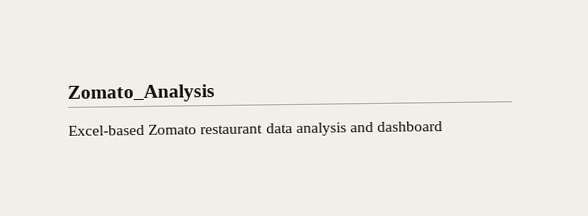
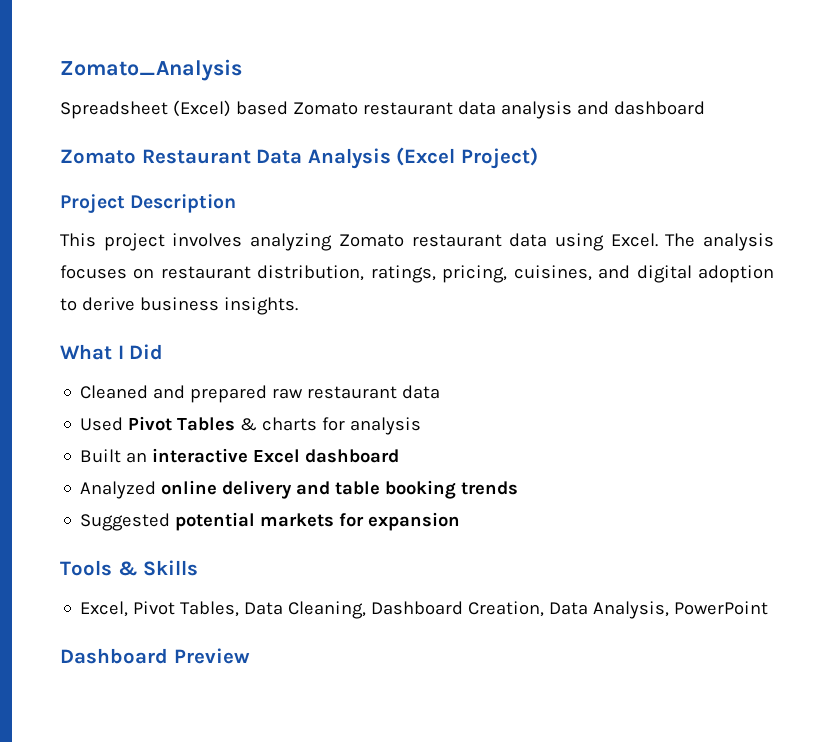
[68,124,145,136] Excel-based -> [60,100,288,119] Spreadsheet (Excel) based
(444, 126) none -> [60,147,538,169] [60,194,237,213] [60,233,774,251] [60,265,775,283] [60,297,298,315] [60,344,164,360] [80,385,441,403] [80,416,422,435] [80,448,400,463] [80,480,519,499] [80,512,461,531] [60,560,199,576] [80,601,769,619] [60,648,250,664] // Zomato Restaurant Data Analysis (Excel Project) // Project Description // This project involves analyzing Zomato restaurant data using Excel. The analysis focuses on restaurant distribution, ratings, pricing, cuisines, and digital adoption to derive business insights. // What I Did // Cleaned and prepared raw restaurant data // Used Pivot Tables & charts for analysis // Built an interactive Excel dashboard // Analyzed online delivery and table booking trends // Suggested potential markets for expansion // Tools & Skills // Excel, Pivot Tables, Data Cleaning, Dashboard Creation, Data Analysis, PowerPoint // Dashboard Preview

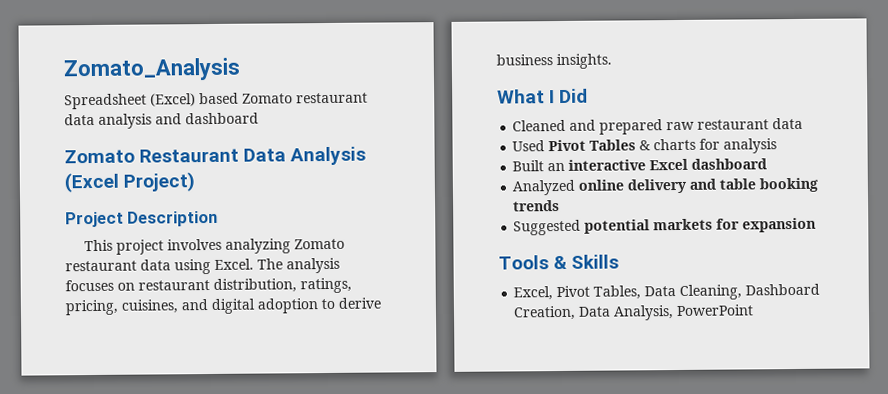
[60,648,250,664] // Dashboard Preview -> (755, 310) none

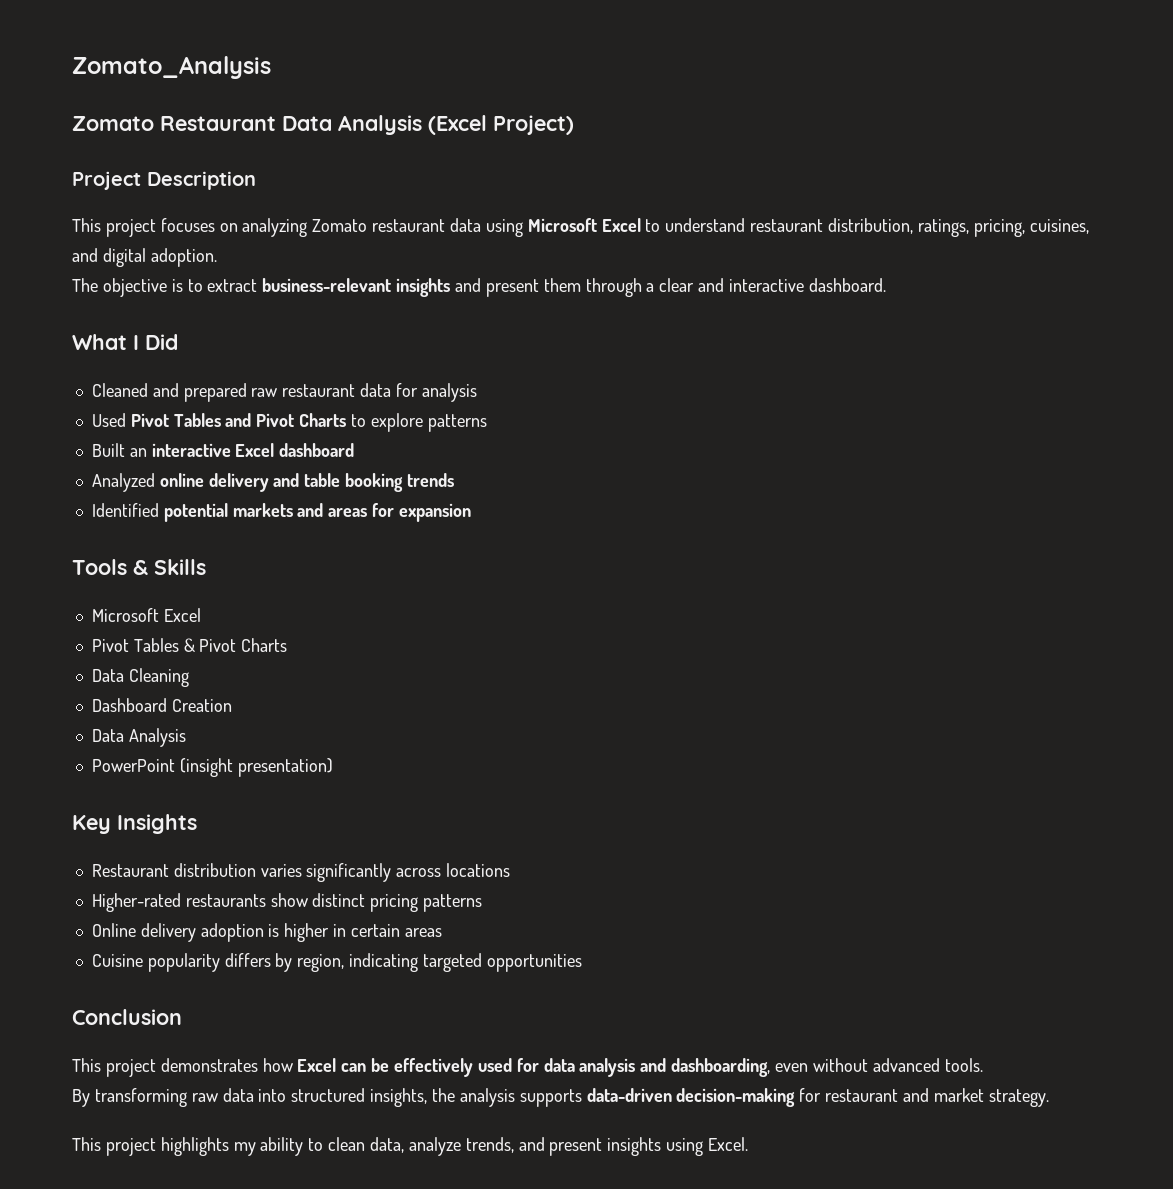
[64,92,368,110] [64,112,259,129] // Spreadsheet (Excel) based Zomato restaurant data analysis and dashboard -> (271, 67) none
[166,238,222,251] involves -> [160,218,238,232] focuses on
[214,257,340,274] [65,279,135,292] Excel. The analysis focuses on -> [527,218,746,232] Microsoft Excel to understand
[257,297,381,314] [496,53,612,70] adoption to derive business insights. -> [150,248,217,267] [72,278,886,297] adoption. // The objective is to extract business-relevant insights and present them through a clear and interactive dashboard.
(804, 123) none -> [395,383,477,402] for analysis
[639,138,778,154] & charts for analysis -> [225,413,487,432] and Pivot Charts to explore patterns
[513,219,582,236] Suggested -> [91,503,159,517] Identified
(714, 224) none -> [297,503,368,517] and areas
[513,283,821,301] [513,304,755,321] Excel, Pivot Tables, Data Cleaning, Dashboard Creation, Data Analysis, PowerPoint -> [91,608,201,622] [91,638,288,652] [91,668,189,687] [91,698,232,712] [91,728,186,747] [91,758,333,777] [72,814,197,834] [91,863,511,882] [91,893,483,912] [91,923,442,942] [91,953,582,972] [72,1009,182,1025] [72,1058,983,1077] [72,1088,1049,1107] [72,1137,749,1156] Microsoft Excel // Pivot Tables & Pivot Charts // Data Cleaning // Dashboard Creation // Data Analysis // PowerPoint (insight presentation) // Key Insights // Restaurant distribution varies significantly across locations // Higher-rated restaurants show distinct pricing patterns // Online delivery adoption is higher in certain areas // Cuisine popularity differs by region, indicating targeted opportunities // Conclusion // This project demonstrates how Excel can be effectively used for data analysis and dashboarding, even without advanced tools. // By transforming raw data into structured insights, the analysis supports data-driven decision-making for restaurant and market strategy. // This project highlights my ability to clean data, analyze trends, and present insights using Excel.

